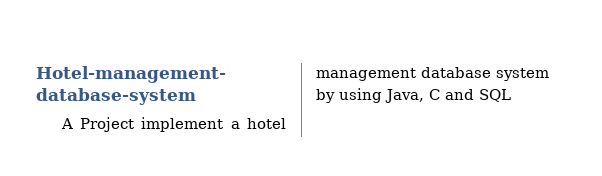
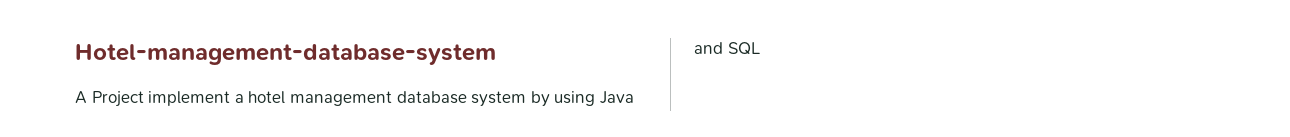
[385,89,440,103] Java, C -> [599,91,634,104] Java

